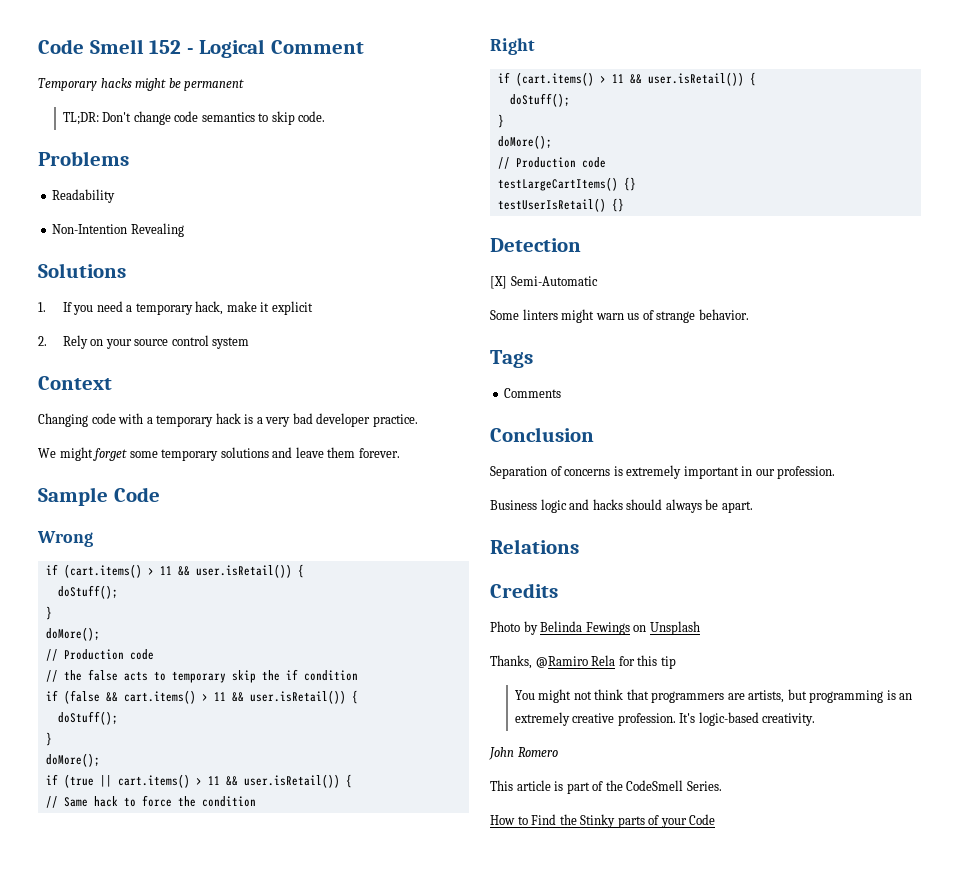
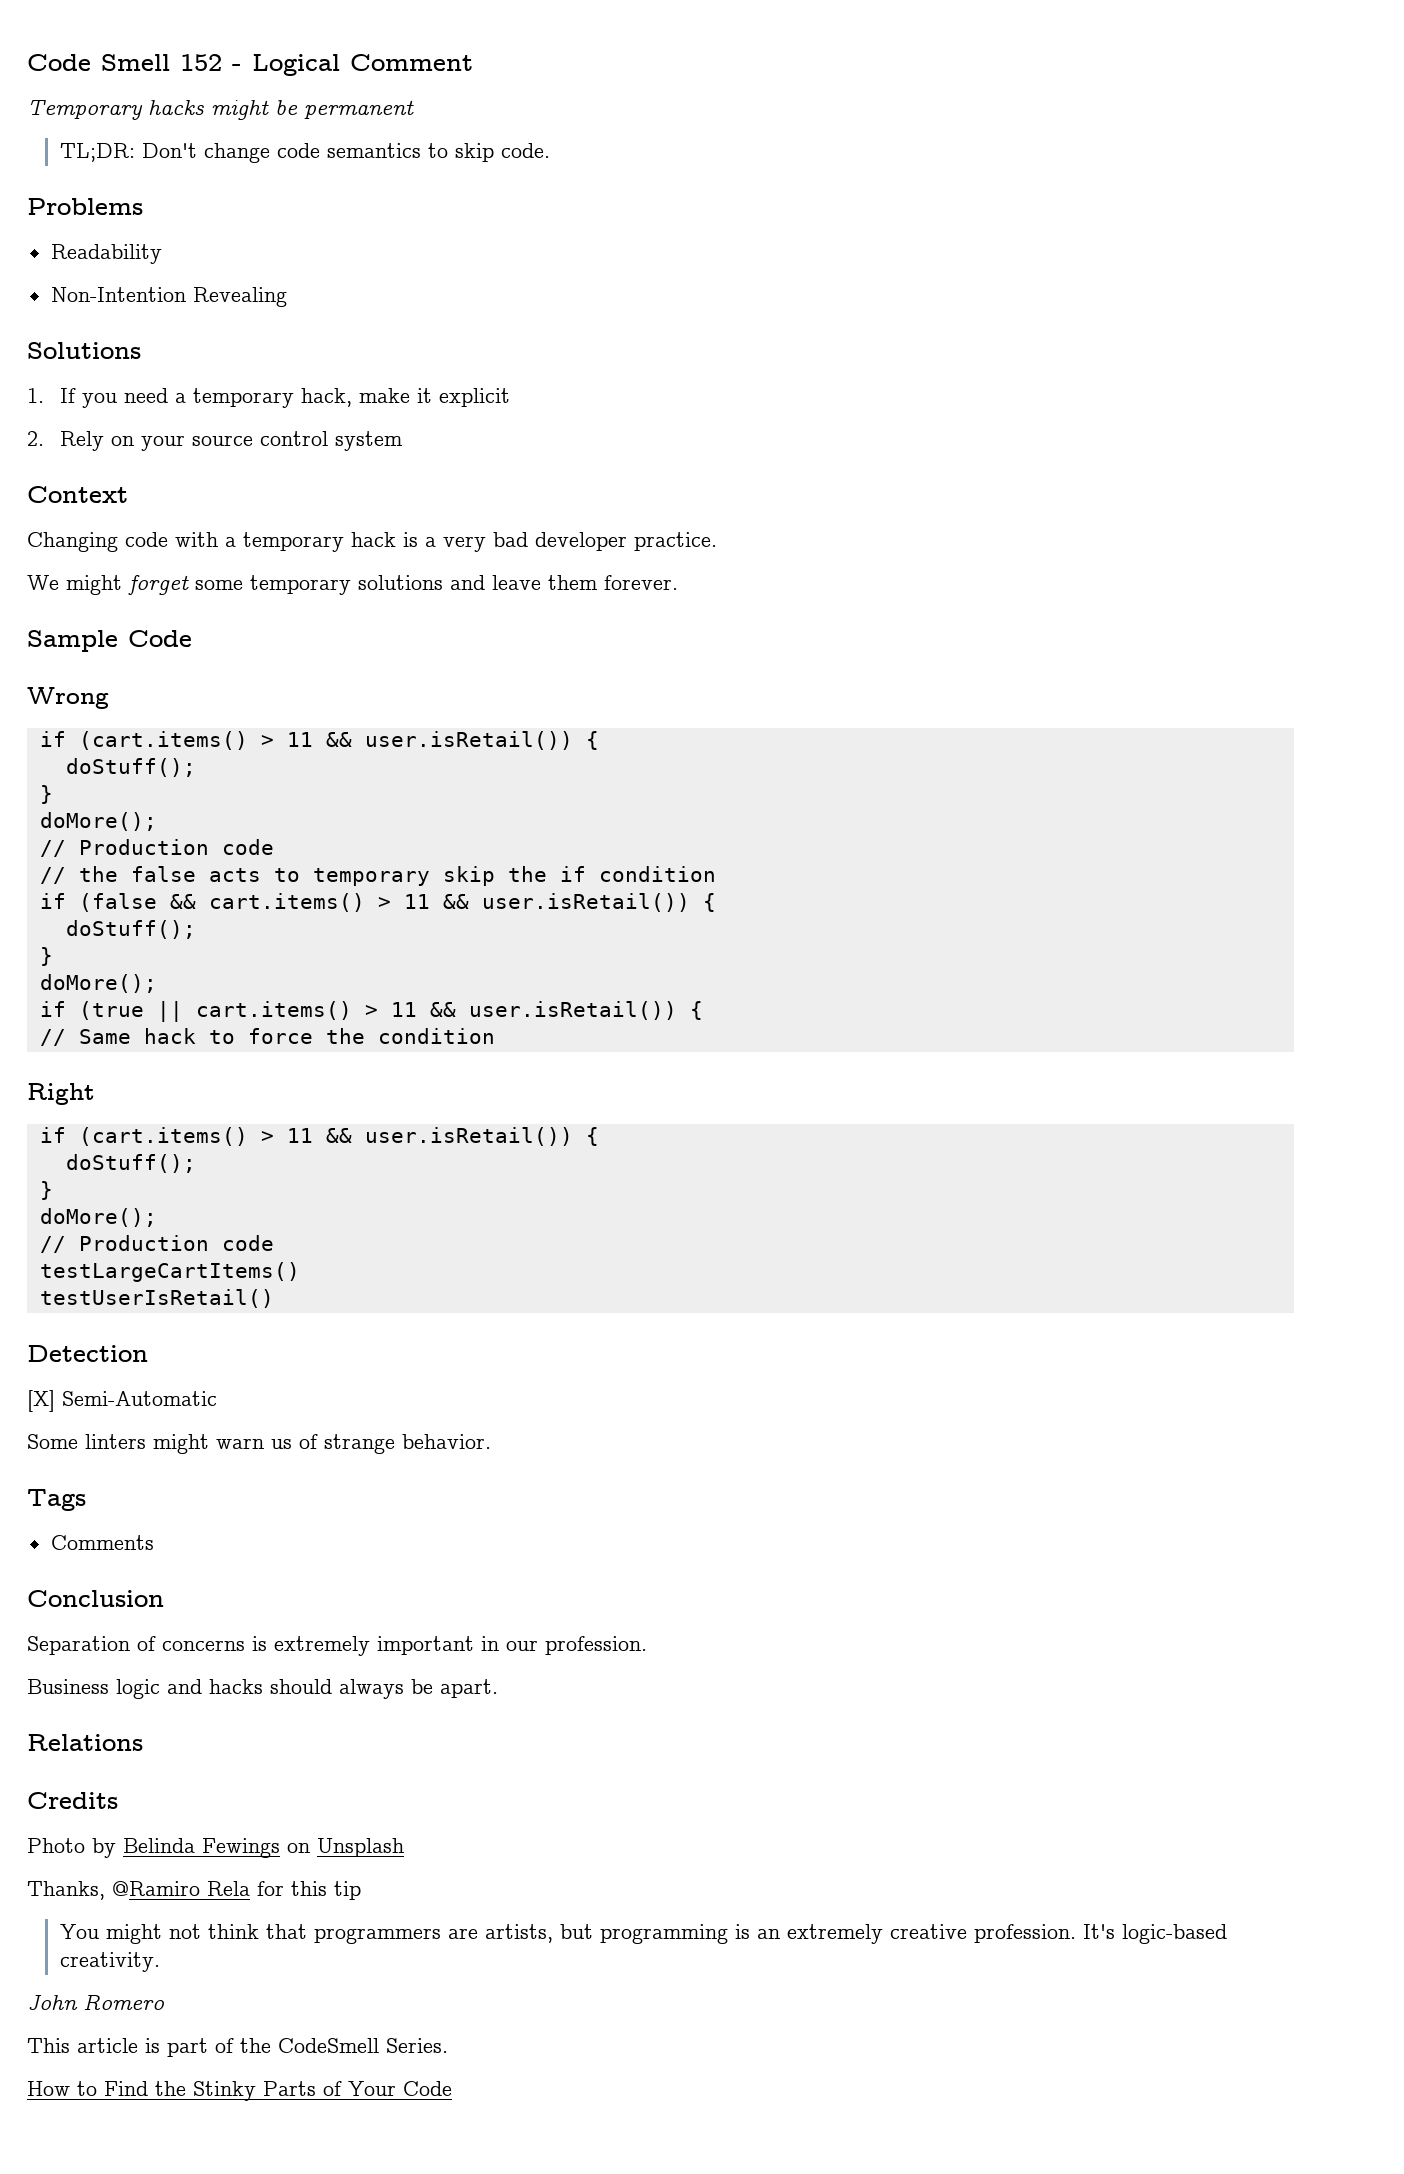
[623,177,636,191] {} -> (300, 1272) none
[611,198,624,212] {} -> (274, 1298) none
[617,815,687,828] parts of your -> [263,2081,396,2096] Parts of Your

